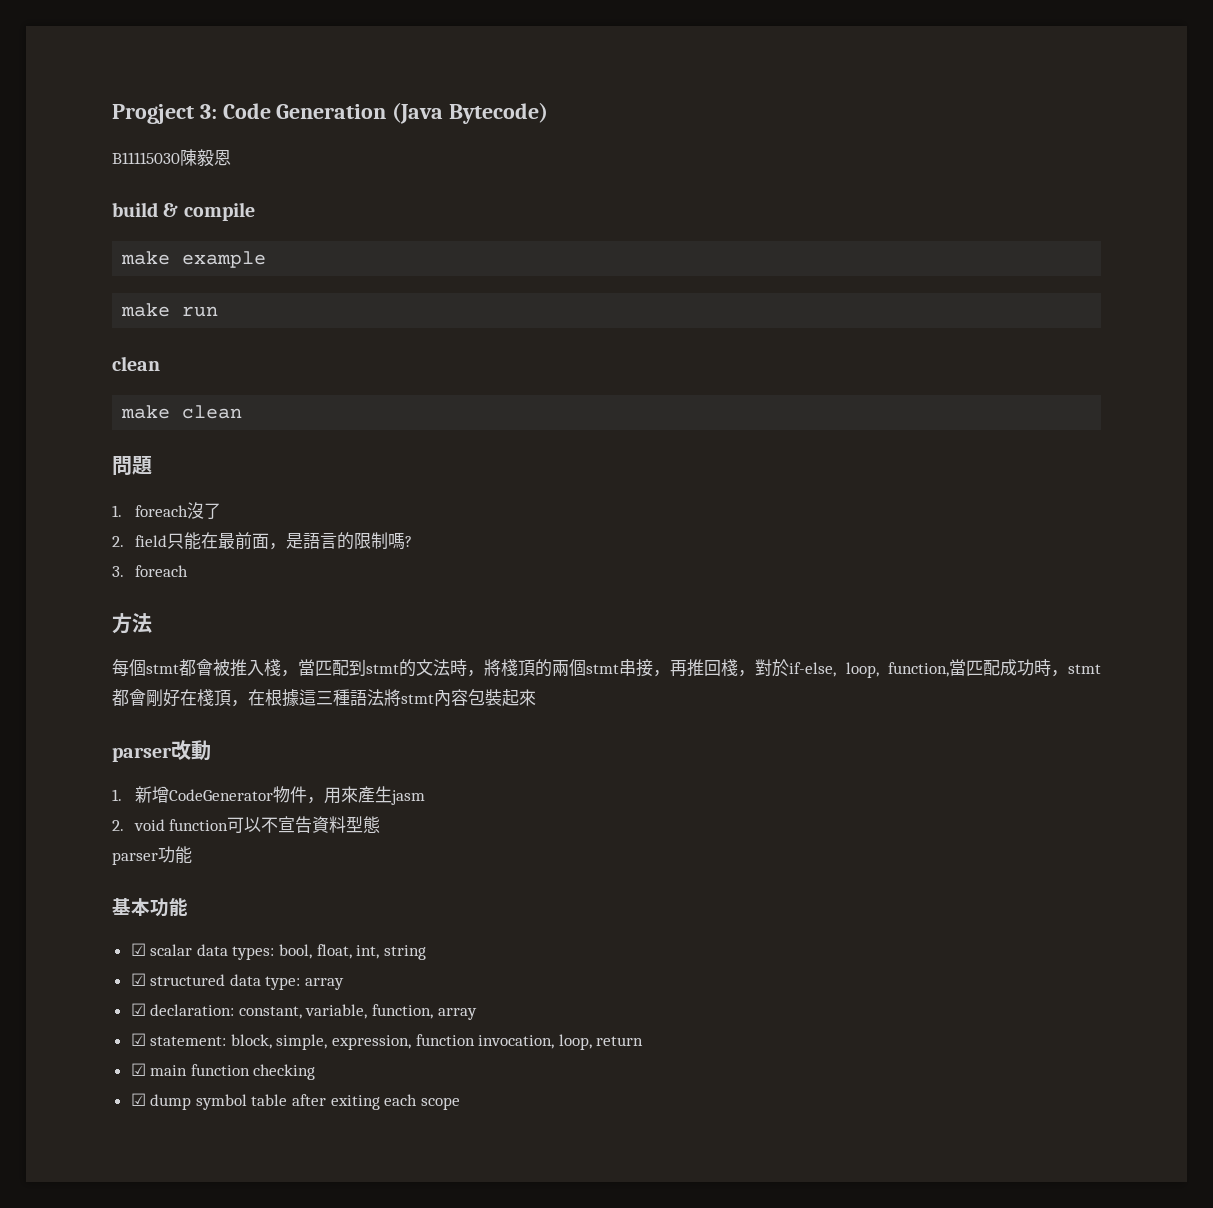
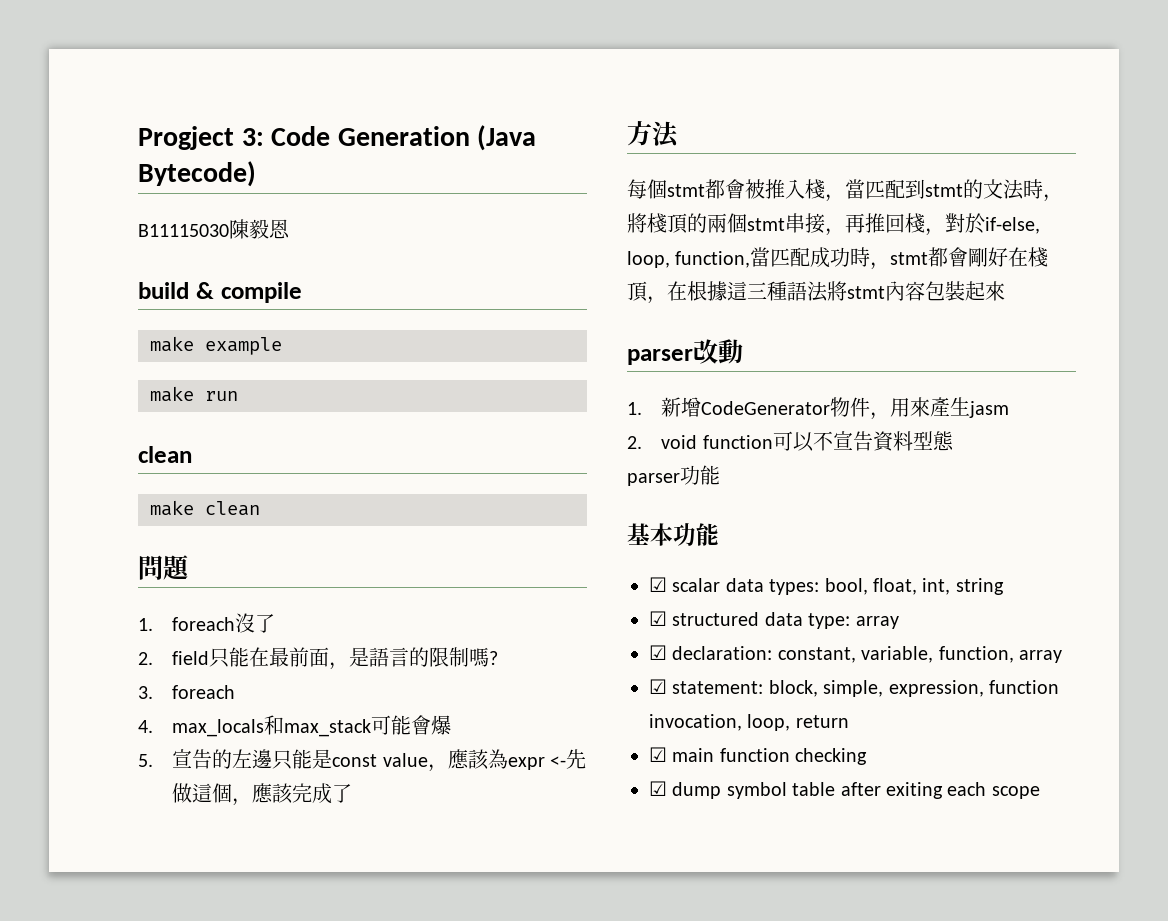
(188, 571) none -> [138,715,452,737] [138,749,587,772] [172,783,353,806] // 4. max_locals和max_stack可能會爆 // 5.宣告的左邊只能是const value，應該為expr <-先做這個，應該完成了

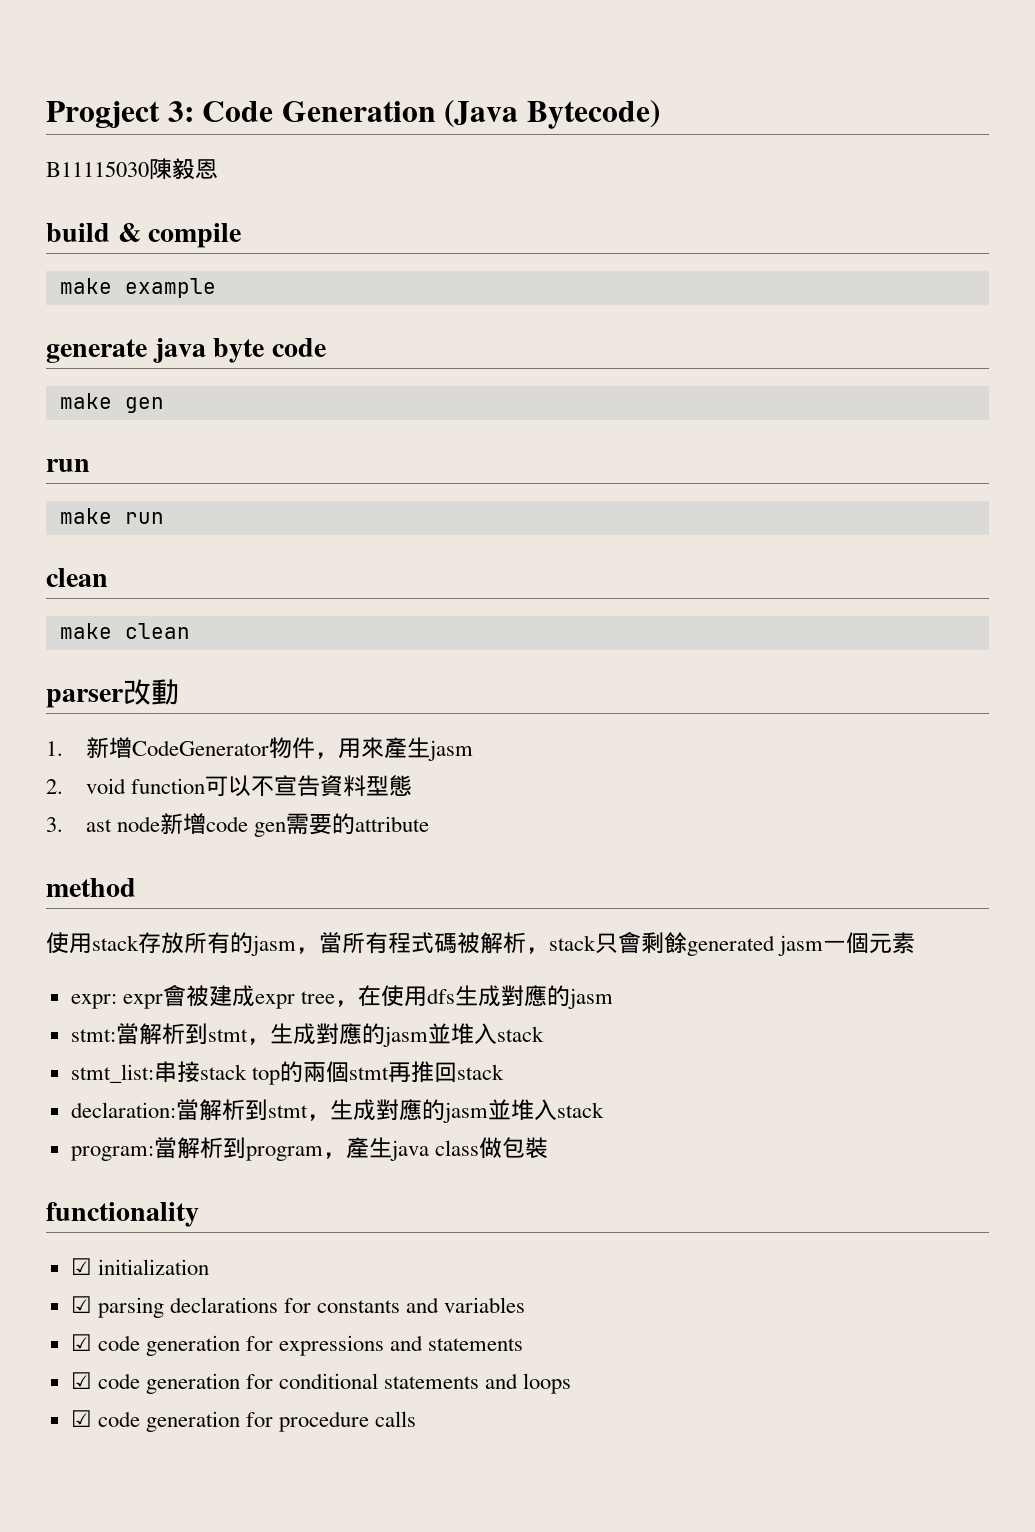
(282, 346) none -> [46,338,326,363] [59,393,164,413] [46,459,90,472] // generate java byte code // make gen // run
[138,555,191,580] [138,613,276,633] [138,647,499,670] [138,685,236,699] [138,715,452,737] [138,749,587,772] [172,783,353,806] [627,121,679,148] [627,179,1063,202] [627,213,1040,236] [627,247,1049,270] [627,281,1005,304] // 問題 // 1. foreach沒了 // 2. field只能在最前面，是語言的限制嗎? // 3. foreach // 4. max_locals和max_stack可能會爆 // 5.宣告的左邊只能是const value，應該為expr <-先做這個，應該完成了 // 方法 // 每個stmt都會被推入棧，當匹配到stmt的文法時，將棧頂的兩個stmt串接，再推回棧，對於if-else, loop, function,當匹配成功時，stmt都會剛好在棧頂，在根據這三種語法將stmt內容包裝起來 -> (190, 631) none
[627,465,720,486] [627,523,719,546] [649,577,1004,595] [649,611,899,629] [649,645,1062,663] [649,679,1059,697] [649,714,849,731] [649,747,868,765] [649,781,1040,799] parser功能 // 基本功能 // ☑ scalar data types: bool, float, int, string // ☑ structured data type: array // ☑ declaration: constant, variable, function, array // ☑ statement: block, simple, expression, function invocation, loop, return // ☑ main function checking // ☑ dump symbol table after exiting each scope -> [46,813,429,837] [46,878,136,897] [46,932,916,956] [70,985,613,1009] [70,1023,544,1047] [70,1061,504,1085] [70,1099,604,1123] [70,1137,548,1161] [46,1202,199,1227] [70,1258,209,1275] [70,1296,526,1318] [70,1334,524,1356] [70,1372,572,1394] [70,1410,417,1432] 3. ast node新增code gen需要的attribute // method // 使用stack存放所有的jasm，當所有程式碼被解析，stack只會剩餘generated jasm一個元素 // expr: expr會被建成expr tree，在使用dfs生成對應的jasm // stmt:當解析到stmt，生成對應的jasm並堆入stack // stmt_list:串接stack top的兩個stmt再推回stack // declaration:當解析到stmt，生成對應的jasm並堆入stack // program:當解析到program，產生java class做包裝 // functionality // ☑ initialization // ☑ parsing declarations for constants and variables // ☑ code generation for expressions and statements // ☑ code generation for conditional statements and loops // ☑ code generation for procedure calls

